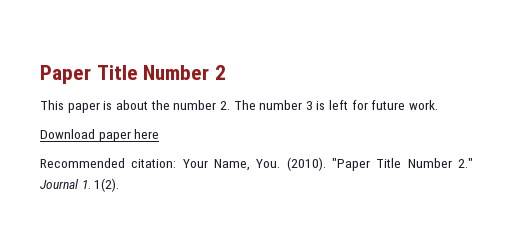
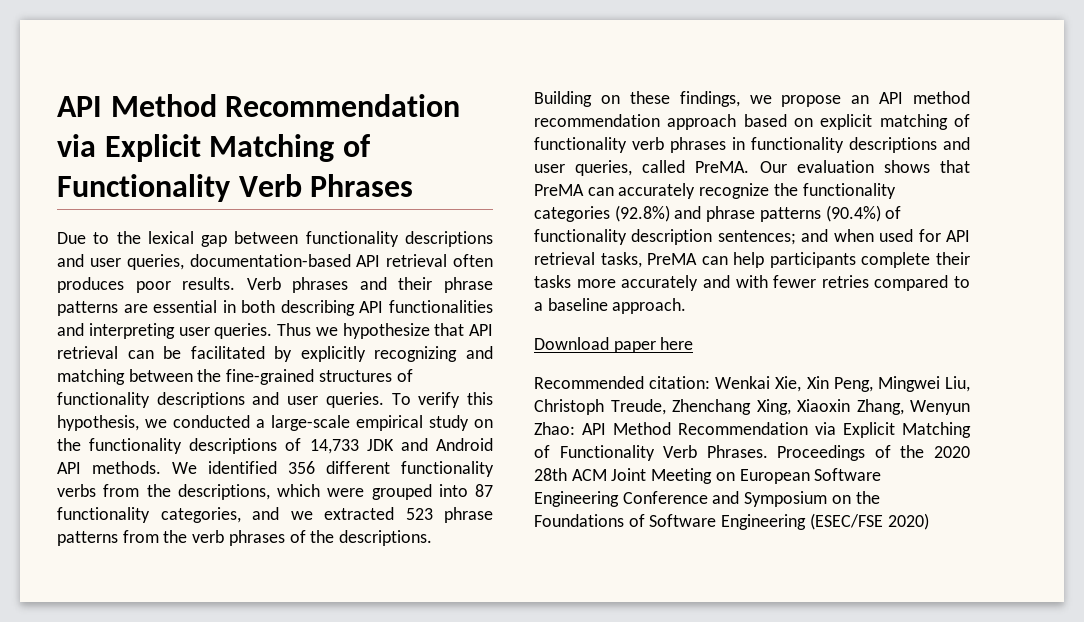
[40,65,227,84] [40,100,439,113] Paper Title Number 2 // This paper is about the number 2. The number 3 is left for future work. -> [57,94,461,117] [57,134,371,162] [57,174,414,202] [57,231,493,247] [57,254,493,270] [57,277,493,293] [57,300,493,316] [57,323,493,339] [57,346,493,362] [57,369,413,385] [57,392,494,408] [57,415,493,431] [57,438,494,454] [57,461,494,477] [57,484,493,500] [57,507,493,523] [57,530,433,546] [534,91,970,107] [534,114,970,130] [534,137,970,153] [534,160,970,176] [534,183,896,199] [534,205,902,222] [534,229,971,245] [534,252,970,268] [534,275,970,291] [534,298,687,314] API Method Recommendation via Explicit Matching of Functionality Verb Phrases // Due to the lexical gap between functionality descriptions and user queries, documentation-based API retrieval often produces poor results. Verb phrases and their phrase patterns are essential in both describing API functionalities and interpreting user queries. Thus we hypothesize that API retrieval can be facilitated by explicitly recognizing and matching between the fine-grained structures of functionality descriptions and user queries. To verify this hypothesis, we conducted a large-scale empirical study on the functionality descriptions of 14,733 JDK and Android API methods. We identified 356 different functionality verbs from the descriptions, which were grouped into 87 functionality categories, and we extracted 523 phrase patterns from the verb phrases of the descriptions. Building on these findings, we propose an API method recommendation approach based on explicit matching of functionality verb phrases in functionality descriptions and user queries, called PreMA. Our evaluation shows that PreMA can accurately recognize the functionality categories (92.8%) and phrase patterns (90.4%) of functionality description sentences; and when used for API retrieval tasks, PreMA can help participants complete their tasks more accurately and with fewer retries compared to a baseline approach.
[182,157,473,171] [40,178,120,192] Your Name, You. (2010). "Paper Title Number 2." Journal 1. 1(2). -> [715,376,971,392] [534,399,970,415] [534,422,971,438] [534,445,970,461] [534,468,882,484] [534,491,880,507] [534,513,929,530] Wenkai Xie, Xin Peng, Mingwei Liu, Christoph Treude, Zhenchang Xing, Xiaoxin Zhang, Wenyun Zhao: API Method Recommendation via Explicit Matching of Functionality Verb Phrases. Proceedings of the 2020 28th ACM Joint Meeting on European Software Engineering Conference and Symposium on the Foundations of Software Engineering (ESEC/FSE 2020)

